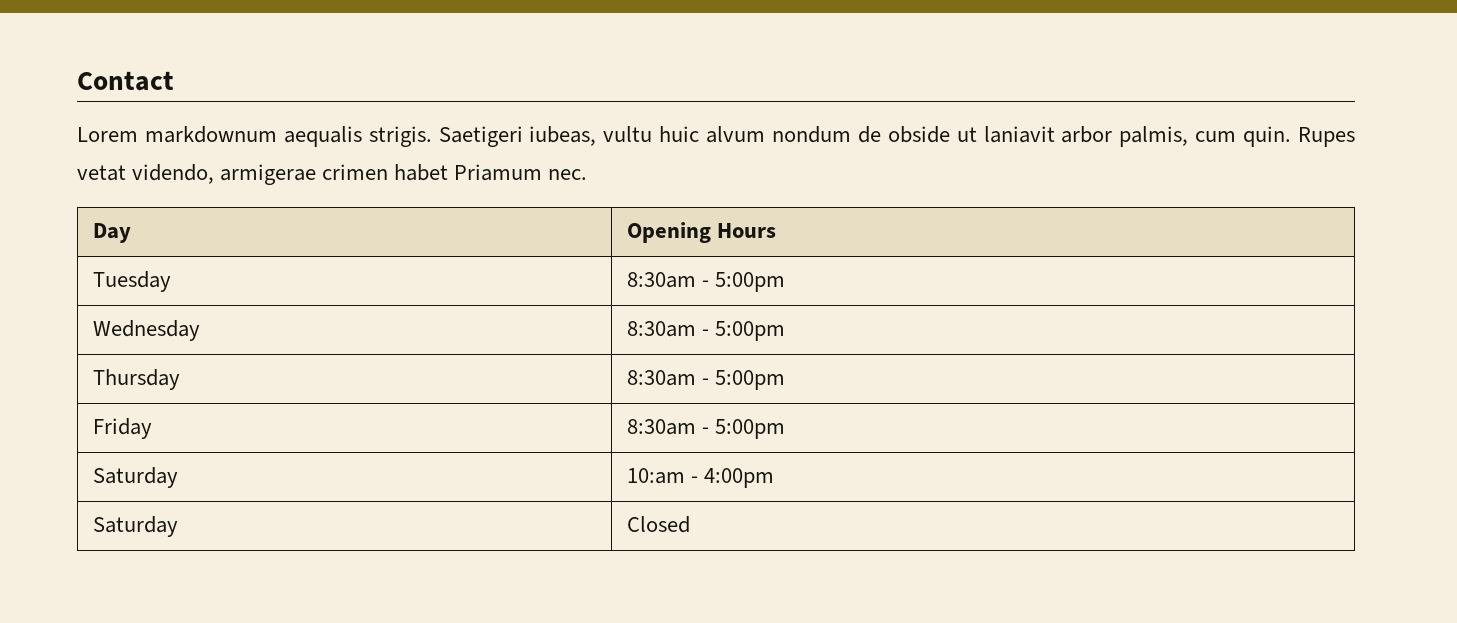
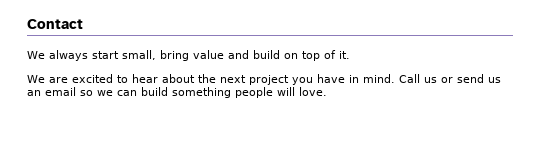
[77,126,1356,147] [77,164,588,185] [93,223,132,243] [627,222,777,243] [93,271,172,292] [627,272,786,292] [93,320,201,341] [627,321,786,341] [93,369,181,390] [627,370,786,390] [93,418,153,439] [627,419,786,439] [93,467,179,488] [627,468,775,488] [93,516,179,537] [627,516,691,533] Lorem markdownum aequalis strigis. Saetigeri iubeas, vultu huic alvum nondum de obside ut laniavit arbor palmis, cum quin. Rupes vetat videndo, armigerae crimen habet Priamum nec. // Day | Opening Hours // Tuesday | 8:30am - 5:00pm // Wednesday | 8:30am - 5:00pm // Thursday | 8:30am - 5:00pm // Friday | 8:30am - 5:00pm // Saturday | 10:am - 4:00pm // Saturday | Closed -> [27,50,350,61] [27,74,501,85] [27,87,327,98] We always start small, bring value and build on top of it. // We are excited to hear about the next project you have in mind. Call us or send us an email so we can build something people will love.

